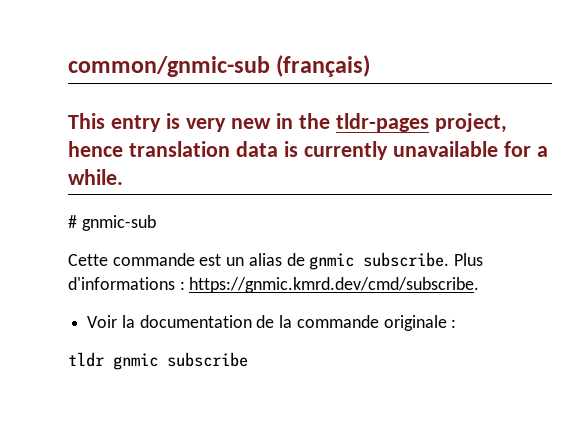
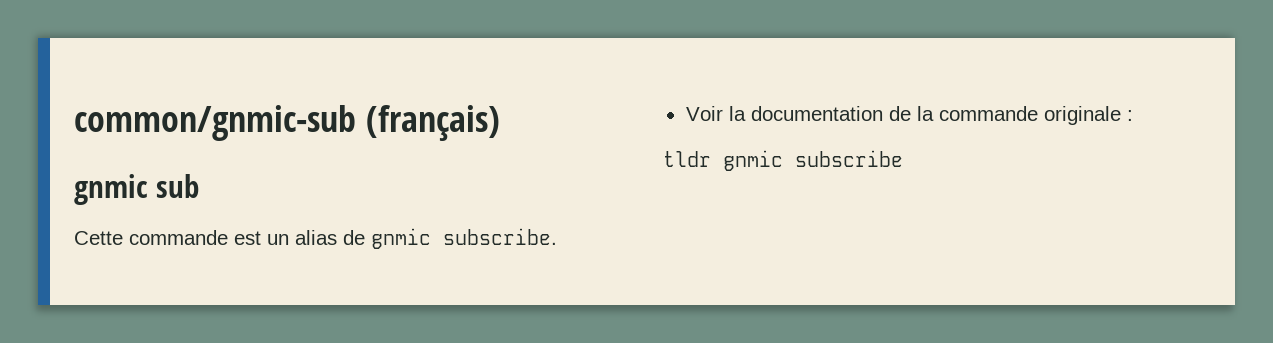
[68,113,507,133] [68,141,548,160] [68,169,123,185] [68,215,156,231] This entry is very new in the tldr-pages project, hence translation data is currently unavailable for a while. // # gnmic-sub -> [74,174,200,205] gnmic sub
[454,253,484,266] [68,277,480,293] Plus d'informations : https://gnmic.kmrd.dev/cmd/subscribe. -> (557, 236) none

